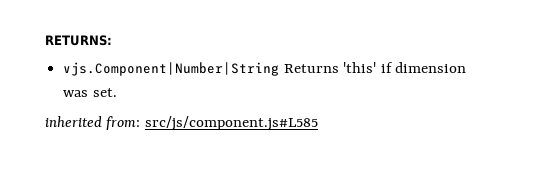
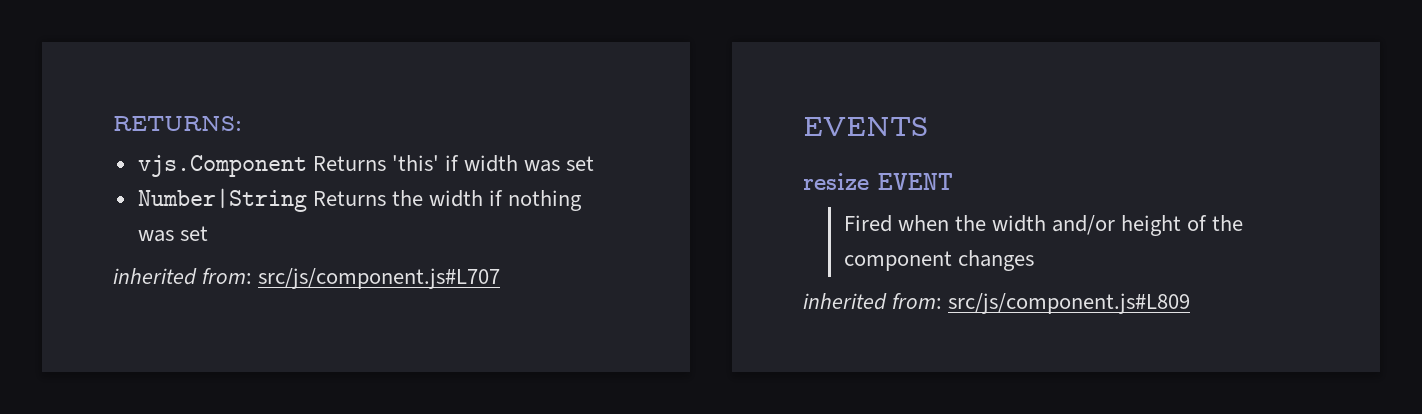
[63,62,280,76] vjs.Component|Number|String -> [137,155,307,177] vjs.Component
[394,62,466,73] [63,88,117,97] [45,116,318,131] dimension was set. // inherited from: src/js/component.js#L585 -> [464,155,595,172] [137,188,583,212] [137,226,208,242] [113,268,501,289] [803,117,928,136] [803,173,953,190] [843,215,1244,236] [843,250,1034,271] [803,293,1191,314] width was set // Number|String Returns the width if nothing was set // inherited from: src/js/component.js#L707 // EVENTS // resize EVENT // Fired when the width and/or height of the component changes // inherited from: src/js/component.js#L809

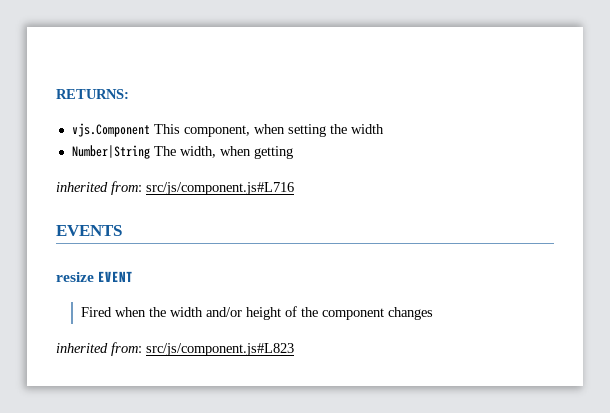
[312,155,595,172] Returns 'this' if width was set -> [153,124,384,137] This component, when setting the width
[312,190,583,211] [137,226,208,242] [113,268,501,289] Returns the width if nothing was set // inherited from: src/js/component.js#L707 -> [153,146,293,159] [56,181,294,195] The width, when getting // inherited from: src/js/component.js#L716
[948,293,1191,314] src/js/component.js#L809 -> [146,343,294,356] src/js/component.js#L823

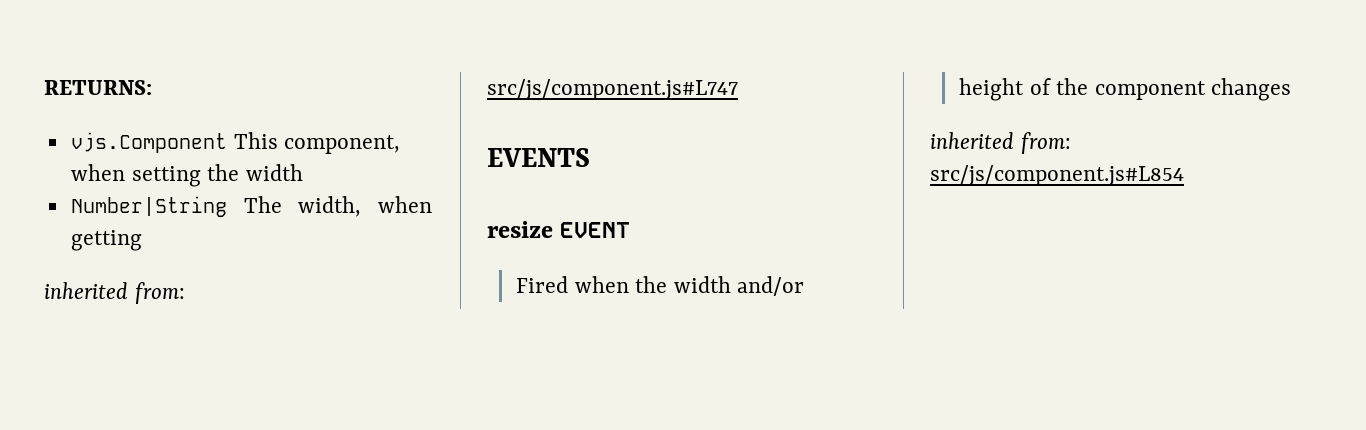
[146,182,294,195] src/js/component.js#L716 -> [487,79,738,100] src/js/component.js#L747
[146,343,294,356] src/js/component.js#L823 -> [930,165,1184,186] src/js/component.js#L854

